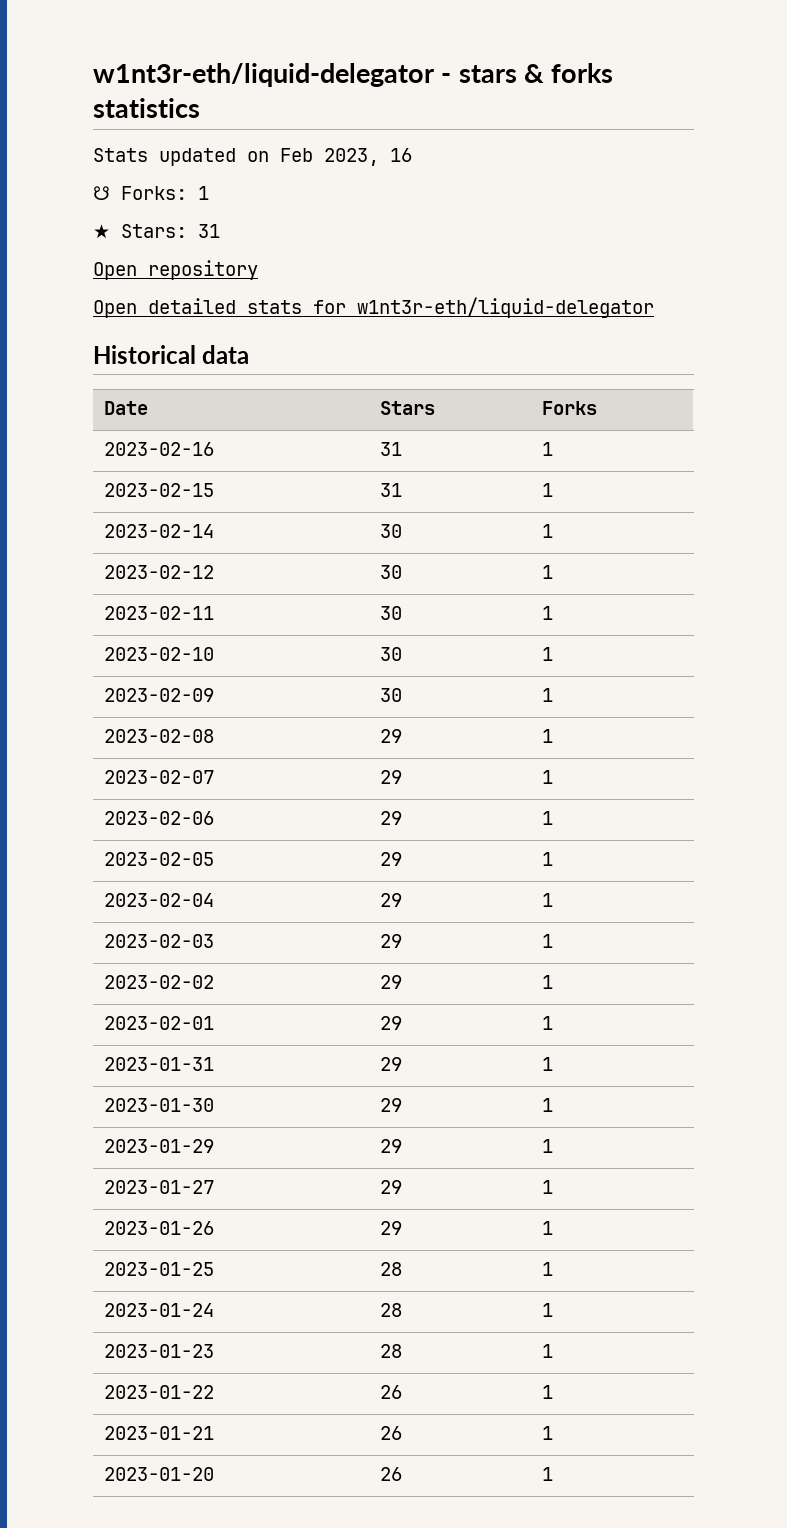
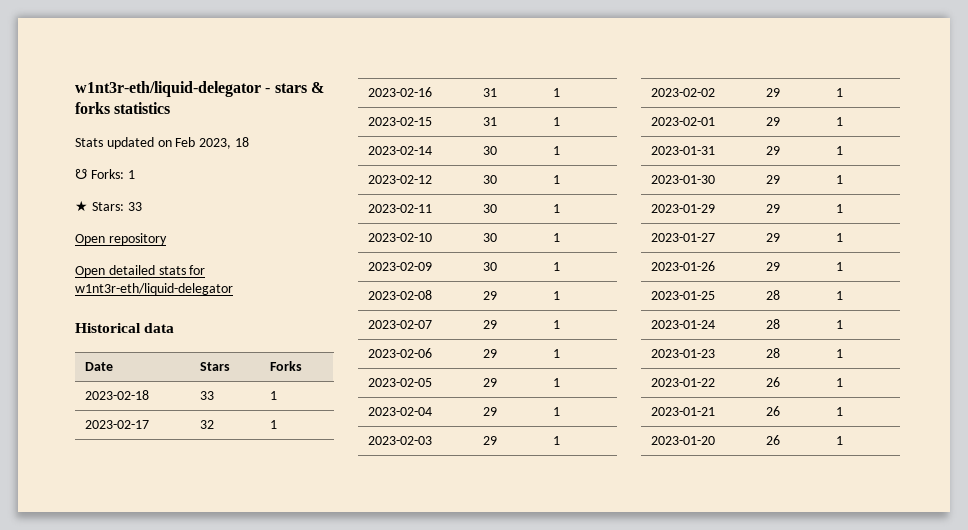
[390,148,412,162] 16 -> [234,137,249,147] 18
[198,224,220,238] 31 -> [127,202,142,211] 33
(597, 408) none -> [85,390,150,400] [200,391,215,400] [270,391,278,400] [85,420,150,429] [200,420,215,429] [270,420,278,429] // 2023-02-18 | 33 | 1 // 2023-02-17 | 32 | 1

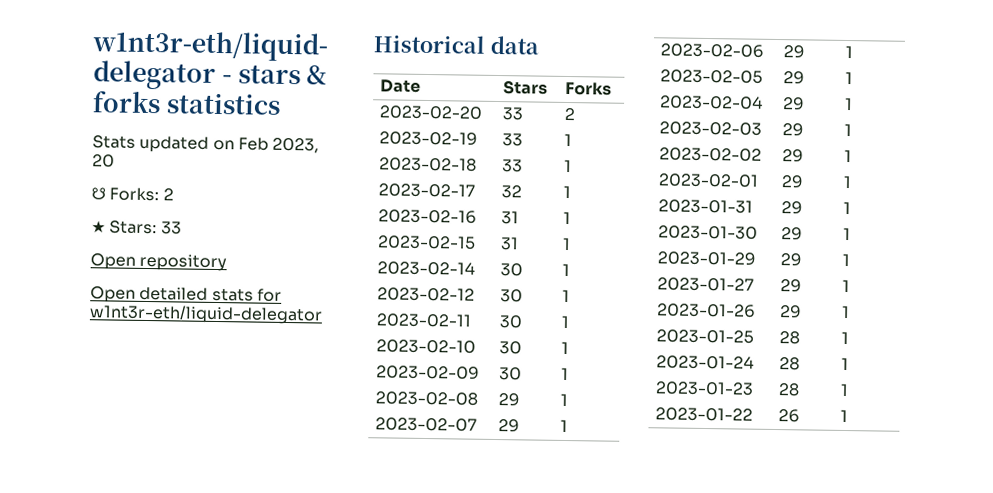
[234,137,249,147] 18 -> [92,154,115,168] 20
[127,170,135,179] 1 -> [162,188,174,201] 2
(303, 366) none -> [379,105,483,120] [502,107,524,121] [564,107,576,121] [379,131,479,146] [502,133,524,147] [564,133,573,147] // 2023-02-20 | 33 | 2 // 2023-02-19 | 33 | 1
[651,407,716,416] [766,406,781,416] [836,407,844,416] [651,436,716,445] [766,435,781,445] [836,436,844,445] // 2023-01-21 | 26 | 1 // 2023-01-20 | 26 | 1 -> (849, 416) none

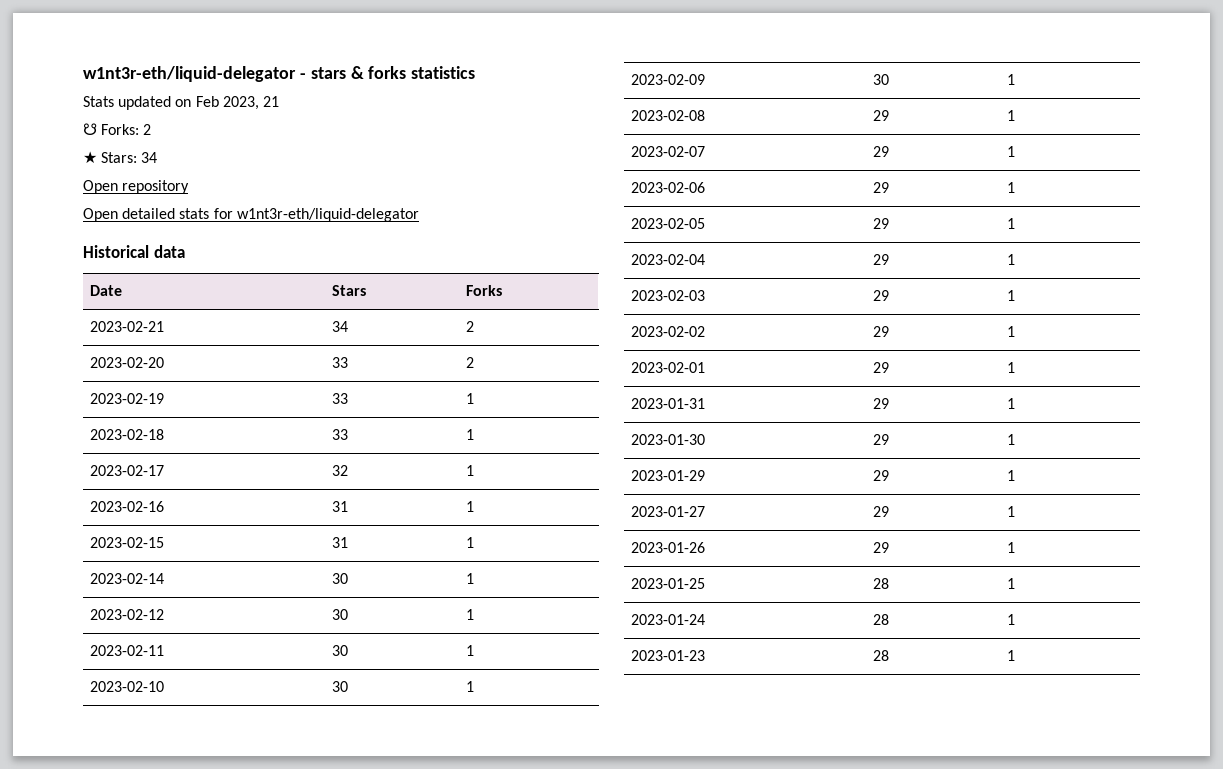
[92,154,115,168] 20 -> [262,96,279,107] 21
[160,221,182,235] 33 -> [141,152,158,163] 34
(613, 88) none -> [90,321,165,332] [332,321,349,332] [466,321,475,332] // 2023-02-21 | 34 | 2
[655,407,754,422] [778,409,801,423] [840,409,849,423] // 2023-01-22 | 26 | 1 -> (1016, 655) none

